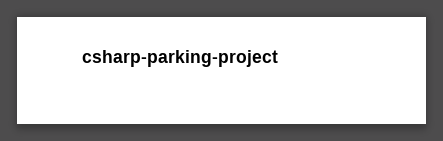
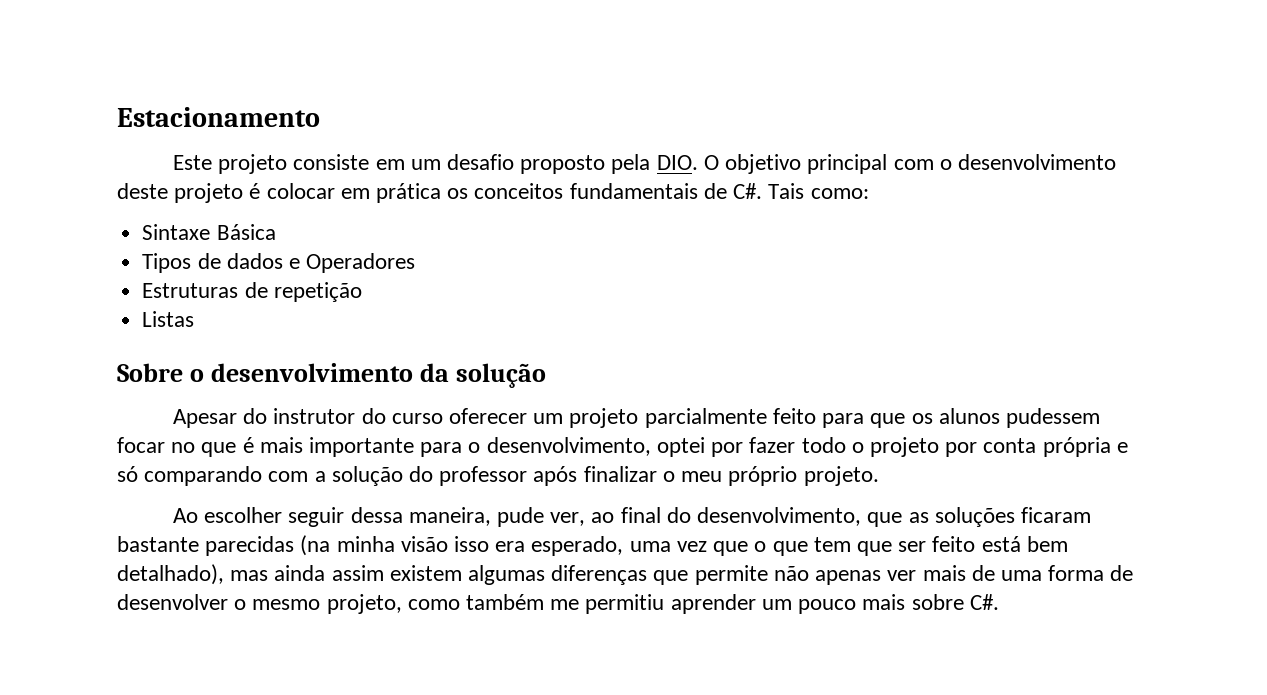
[82,50,278,67] csharp-parking-project -> [117,107,320,127] [172,154,1116,174] [117,183,869,203] [142,224,276,240] [142,253,416,273] [142,282,362,302] [142,311,195,327] [117,363,546,388] [172,408,1100,428] [117,437,1128,457] [117,466,879,486] [172,507,1091,527] [117,535,1068,556] [117,564,1134,585] [117,594,999,614] Estacionamento // Este projeto consiste em um desafio proposto pela DIO. O objetivo principal com o desenvolvimento deste projeto é colocar em prática os conceitos fundamentais de C#. Tais como: // Sintaxe Básica // Tipos de dados e Operadores // Estruturas de repetição // Listas // Sobre o desenvolvimento da solução // Apesar do instrutor do curso oferecer um projeto parcialmente feito para que os alunos pudessem focar no que é mais importante para o desenvolvimento, optei por fazer todo o projeto por conta própria e só comparando com a solução do professor após finalizar o meu próprio projeto. // Ao escolher seguir dessa maneira, pude ver, ao final do desenvolvimento, que as soluções ficaram bastante parecidas (na minha visão isso era esperado, uma vez que o que tem que ser feito está bem detalhado), mas ainda assim existem algumas diferenças que permite não apenas ver mais de uma forma de desenvolver o mesmo projeto, como também me permitiu aprender um pouco mais sobre C#.

